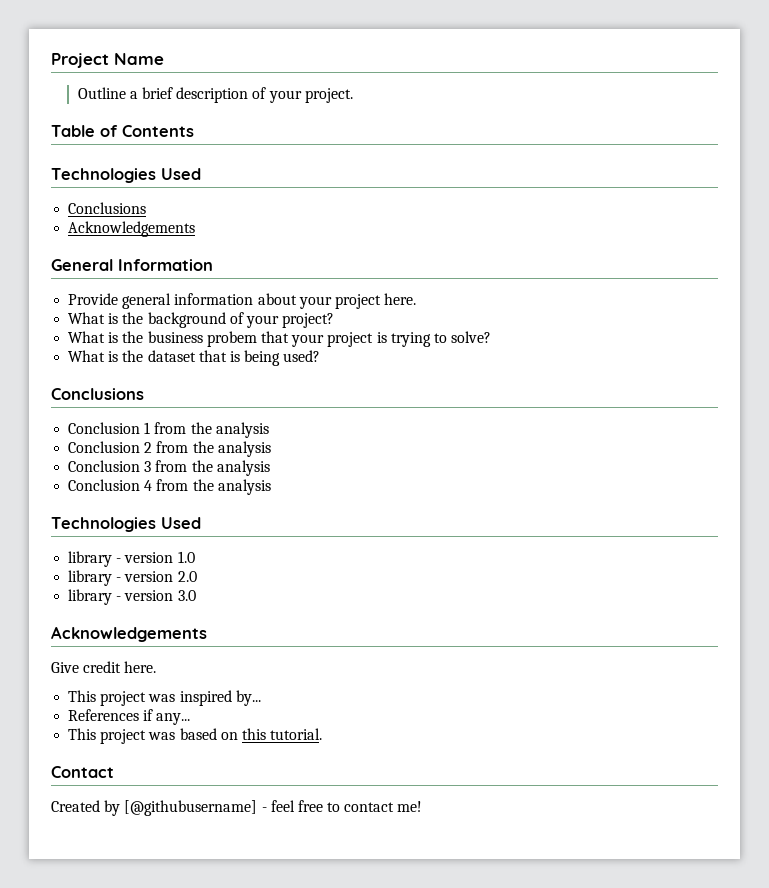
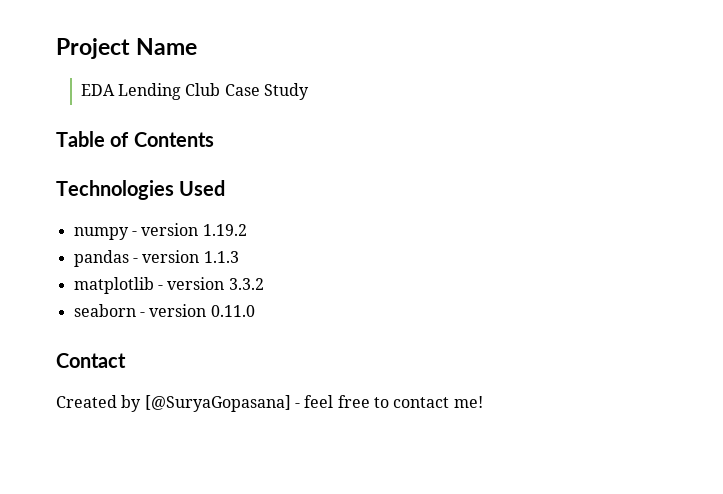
[77,87,353,103] Outline a brief description of your project. -> [80,83,310,100] EDA Lending Club Case Study
[68,202,147,214] [68,221,196,237] [51,259,213,271] [68,293,417,309] [68,312,335,328] [68,331,492,347] [68,350,321,366] [51,388,144,400] [68,422,269,438] [68,441,271,457] [68,460,270,476] [68,479,271,495] [51,517,201,532] [68,551,195,567] [68,570,197,586] [68,589,196,605] [51,626,207,642] [51,661,157,673] [68,690,261,706] [68,709,191,725] [68,728,323,744] Conclusions // Acknowledgements // General Information // Provide general information about your project here. // What is the background of your project? // What is the business probem that your project is trying to solve? // What is the dataset that is being used? // Conclusions // Conclusion 1 from the analysis // Conclusion 2 from the analysis // Conclusion 3 from the analysis // Conclusion 4 from the analysis // Technologies Used // library - version 1.0 // library - version 2.0 // library - version 3.0 // Acknowledgements // Give credit here. // This project was inspired by... // References if any... // This project was based on this tutorial. -> [73,223,247,240] [73,250,239,267] [73,277,264,294] [73,304,255,317] numpy - version 1.19.2 // pandas - version 1.1.3 // matplotlib - version 3.3.2 // seaborn - version 0.11.0
[124,800,258,816] [@githubusername] -> [144,395,291,412] [@SuryaGopasana]

